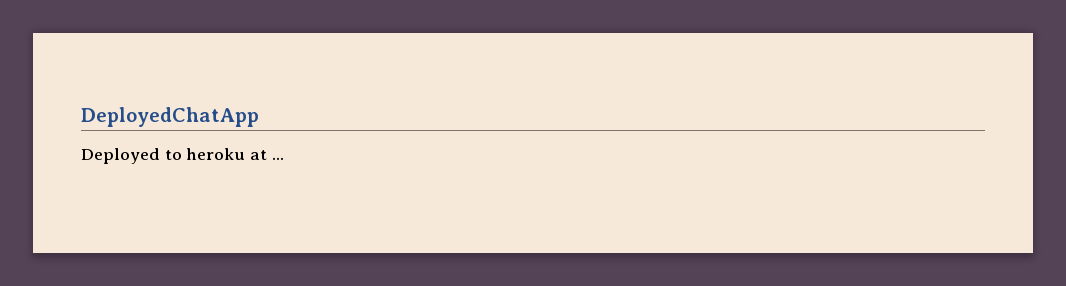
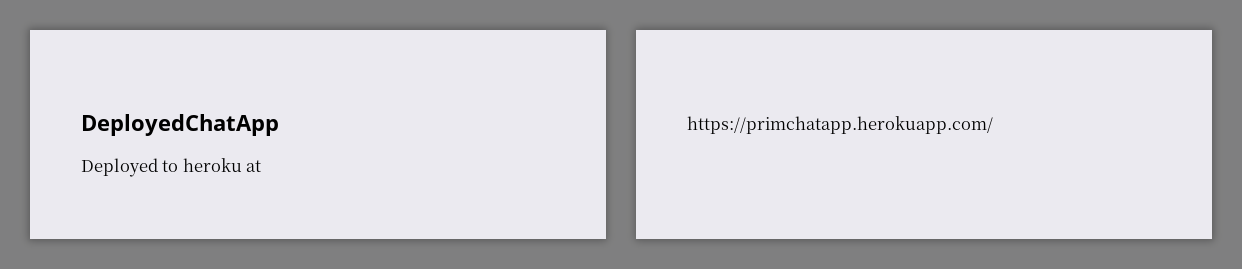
[271,157,284,160] ... -> [687,116,993,134] https://primchatapp.herokuapp.com/

